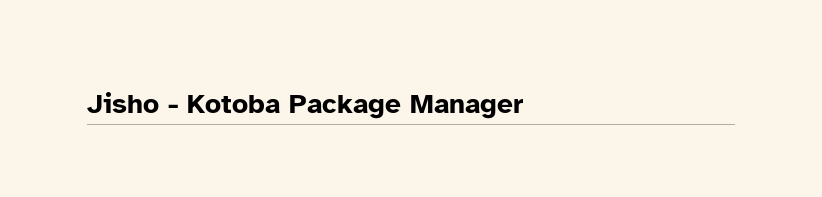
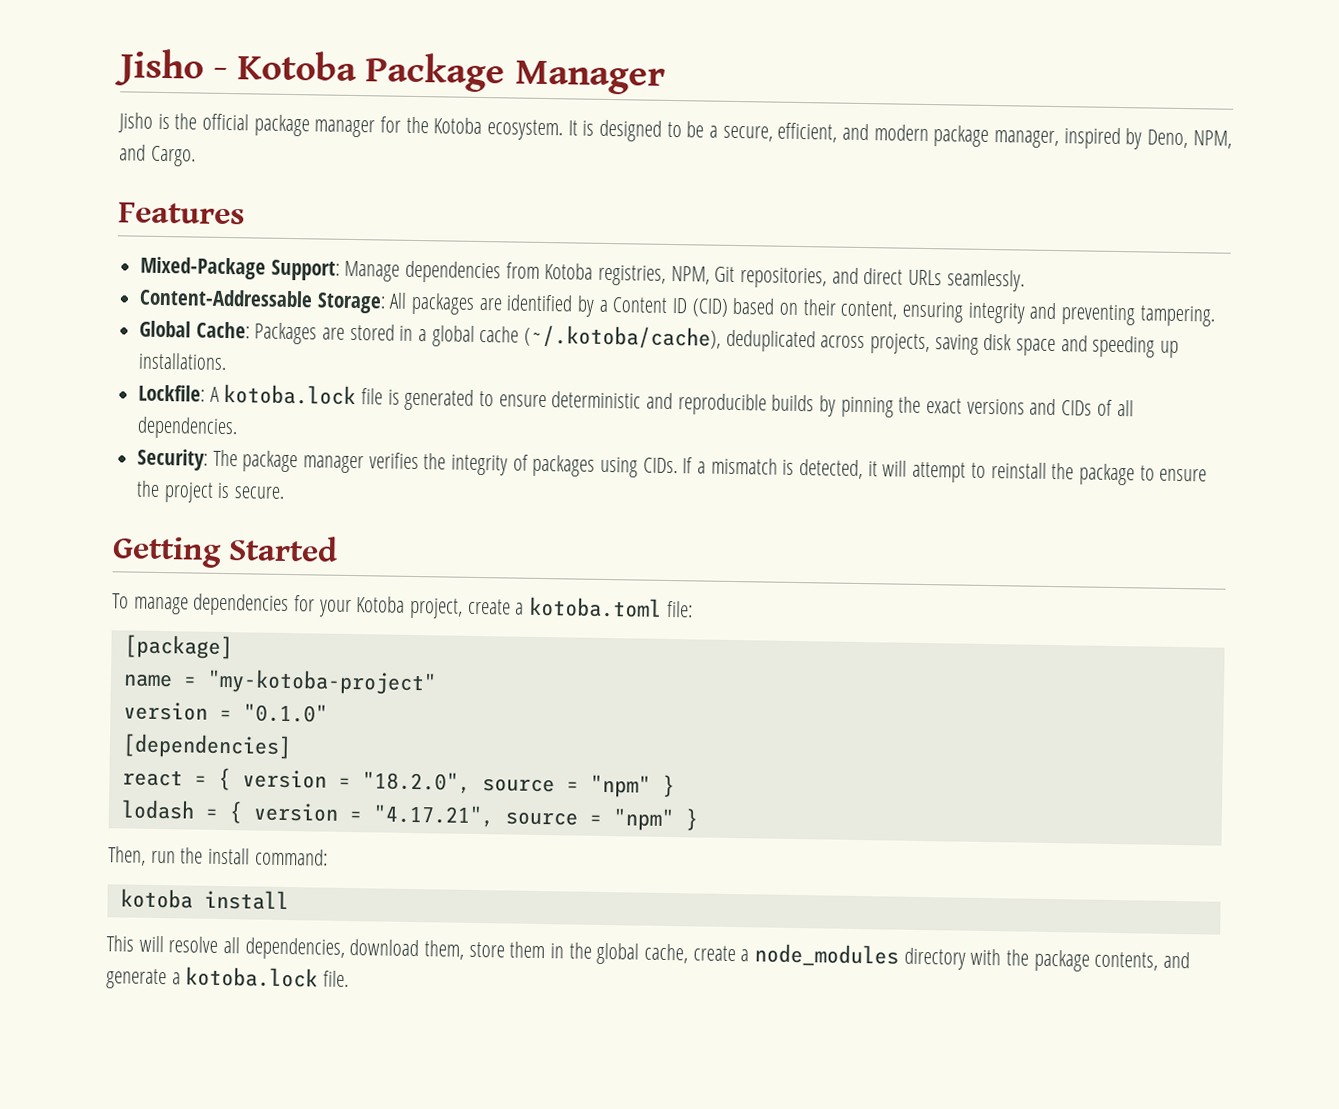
(523, 107) none -> [118,112,1232,150] [119,144,196,167] [118,202,245,225] [140,256,1025,292] [139,288,1215,327] [139,320,1180,358] [138,352,228,371] [138,383,1134,418] [137,416,239,440] [137,448,1208,486] [136,480,286,503] [112,535,338,568] [112,593,693,619] [123,634,233,660] [122,668,437,696] [122,701,328,723] [121,733,292,760] [121,767,675,798] [120,799,699,832] [108,846,328,866] [119,888,289,911] [106,935,1191,972] [106,966,350,990] // Jisho is the official package manager for the Kotoba ecosystem. It is designed to be a secure, efficient, and modern package manager, inspired by Deno, NPM, and Cargo. // Features // Mixed-Package Support: Manage dependencies from Kotoba registries, NPM, Git repositories, and direct URLs seamlessly. // Content-Addressable Storage: All packages are identified by a Content ID (CID) based on their content, ensuring integrity and preventing tampering. // Global Cache: Packages are stored in a global cache (~/.kotoba/cache), deduplicated across projects, saving disk space and speeding up installations. // Lockfile: A kotoba.lock file is generated to ensure deterministic and reproducible builds by pinning the exact versions and CIDs of all dependencies. // Security: The package manager verifies the integrity of packages using CIDs. If a mismatch is detected, it will attempt to reinstall the package to ensure the project is secure. // Getting Started // To manage dependencies for your Kotoba project, create a kotoba.toml file: // [package] // name = "my-kotoba-project" // version = "0.1.0" // [dependencies] // react = { version = "18.2.0", source = "npm" } // lodash = { version = "4.17.21", source = "npm" } // Then, run the install command: // kotoba install // This will resolve all dependencies, download them, store them in the global cache, create a node_modules directory with the package contents, and generate a kotoba.lock file.

